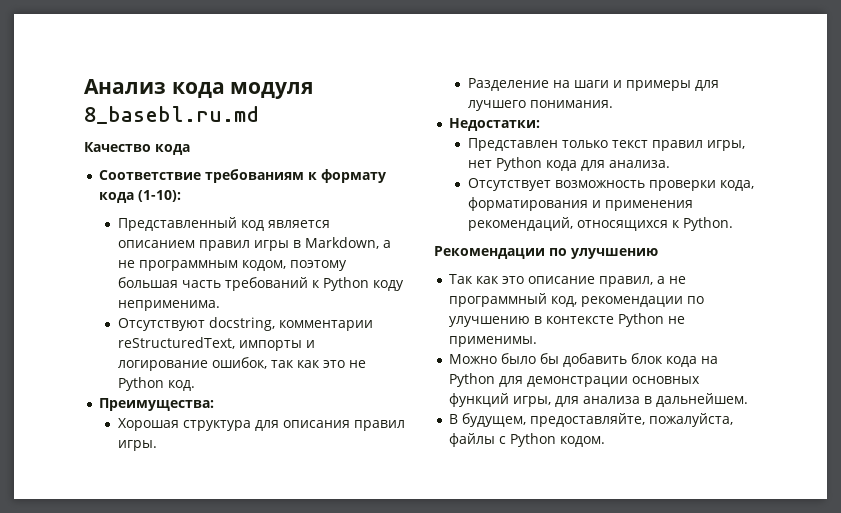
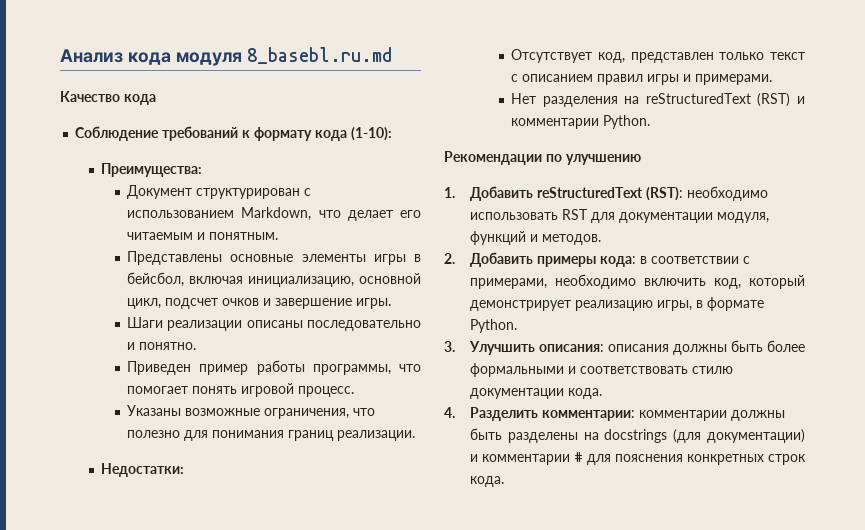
[98,169,304,183] Соответствие требованиям -> [75,126,239,141] Соблюдение требований
[117,217,330,231] [117,237,391,251] [117,260,347,271] [117,277,404,291] [117,300,220,311] [117,317,373,331] [117,337,315,351] [117,357,366,371] [117,377,195,391] [98,398,214,411] [117,418,405,431] [117,440,157,451] [467,78,719,91] [467,100,613,111] [448,118,540,131] [467,138,745,151] [467,157,670,171] [467,178,754,191] [467,197,693,211] [467,217,733,231] [434,246,658,259] [448,274,686,287] [448,293,704,307] [448,313,685,327] [448,336,537,347] [448,353,718,367] [448,373,700,387] [448,393,748,407] [448,413,733,427] [448,433,605,447] Представленный код является описанием правил игры в Markdown, а не программным кодом, поэтому большая часть требований к Python коду неприменима. // Отсутствуют docstring, комментарии reStructuredText, импорты и логирование ошибок, так как это не Python код. // Преимущества: // Хорошая структура для описания правил игры. // Разделение на шаги и примеры для лучшего понимания. // Недостатки: // Представлен только текст правил игры, нет Python кода для анализа. // Отсутствует возможность проверки кода, форматирования и применения рекомендаций, относящихся к Python. // Рекомендации по улучшению // Так как это описание правил, а не программный код, рекомендации по улучшению в контексте Python не применимы. // Можно было бы добавить блок кода на Python для демонстрации основных функций игры, для анализа в дальнейшем. // В будущем, предоставляйте, пожалуйста, файлы с Python кодом. -> [101,163,203,177] [127,185,312,199] [127,207,421,221] [127,232,279,240] [127,251,421,265] [127,272,421,287] [127,298,392,309] [127,317,421,331] [127,342,197,350] [127,360,421,375] [127,383,355,397] [127,405,376,419] [127,430,416,441] [101,463,185,477] [511,49,805,63] [511,74,773,85] [511,93,805,107] [511,115,651,129] [444,151,641,165] [444,186,768,201] [469,209,769,223] [469,231,601,245] [444,252,750,267] [469,274,805,289] [469,297,764,311] [469,319,517,333] [444,340,805,355] [469,363,733,377] [469,388,602,399] [444,407,785,421] [469,428,805,443] [469,452,806,465] [469,476,504,487] Преимущества: // Документ структурирован с использованием Markdown, что делает его читаемым и понятным. // Представлены основные элементы игры в бейсбол, включая инициализацию, основной цикл, подсчет очков и завершение игры. // Шаги реализации описаны последовательно и понятно. // Приведен пример работы программы, что помогает понять игровой процесс. // Указаны возможные ограничения, что полезно для понимания границ реализации. // Недостатки: // Отсутствует код, представлен только текст с описанием правил игры и примерами. // Нет разделения на reStructuredText (RST) и комментарии Python. // Рекомендации по улучшению // 1. Добавить reStructuredText (RST): необходимо использовать RST для документации модуля, функций и методов. // 2. Добавить примеры кода: в соответствии с примерами, необходимо включить код, который демонстрирует реализацию игры, в формате Python. // 3. Улучшить описания: описания должны быть более формальными и соответствовать стилю документации кода. // 4. Разделить комментарии: комментарии должны быть разделены на docstrings (для документации) и комментарии # для пояснения конкретных строк кода.

